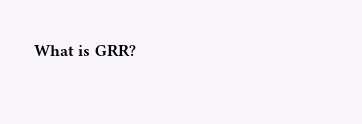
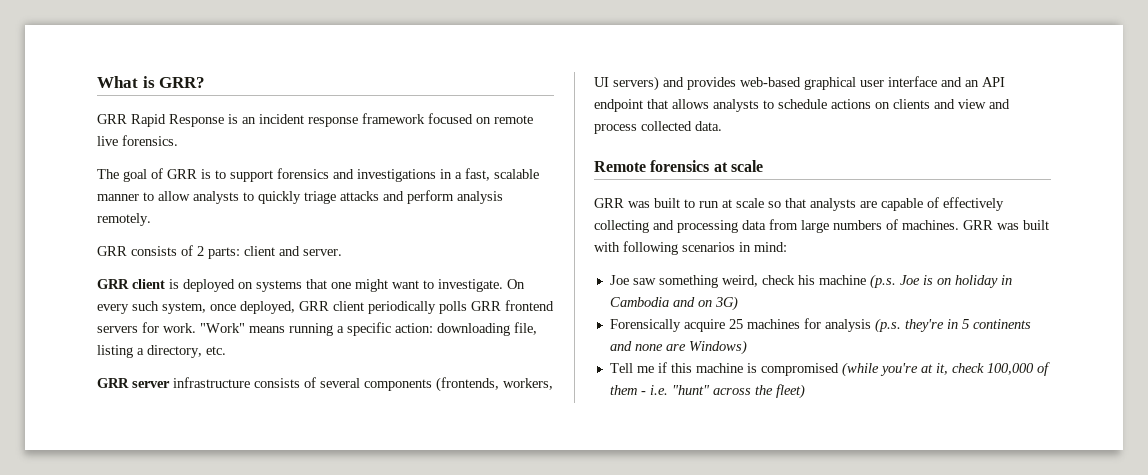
(136, 50) none -> [97,113,533,127] [97,135,178,146] [97,168,539,182] [97,190,503,204] [97,213,151,226] [97,245,342,259] [97,279,525,292] [97,300,554,314] [97,322,537,336] [97,345,226,358] [97,377,553,392] [594,76,1005,91] [594,99,1010,112] [594,121,722,134] [594,160,763,172] [594,197,1004,211] [594,219,1049,233] [594,241,787,255] [609,274,1012,289] [609,296,738,311] [609,318,1031,333] [609,340,747,355] [609,362,1050,377] [609,384,805,399] // GRR Rapid Response is an incident response framework focused on remote live forensics. // The goal of GRR is to support forensics and investigations in a fast, scalable manner to allow analysts to quickly triage attacks and perform analysis remotely. // GRR consists of 2 parts: client and server. // GRR client is deployed on systems that one might want to investigate. On every such system, once deployed, GRR client periodically polls GRR frontend servers for work. "Work" means running a specific action: downloading file, listing a directory, etc. // GRR server infrastructure consists of several components (frontends, workers, UI servers) and provides web-based graphical user interface and an API endpoint that allows analysts to schedule actions on clients and view and process collected data. // Remote forensics at scale // GRR was built to run at scale so that analysts are capable of effectively collecting and processing data from large numbers of machines. GRR was built with following scenarios in mind: // Joe saw something weird, check his machine (p.s. Joe is on holiday in Cambodia and on 3G) // Forensically acquire 25 machines for analysis (p.s. they're in 5 continents and none are Windows) // Tell me if this machine is compromised (while you're at it, check 100,000 of them - i.e. "hunt" across the fleet)

